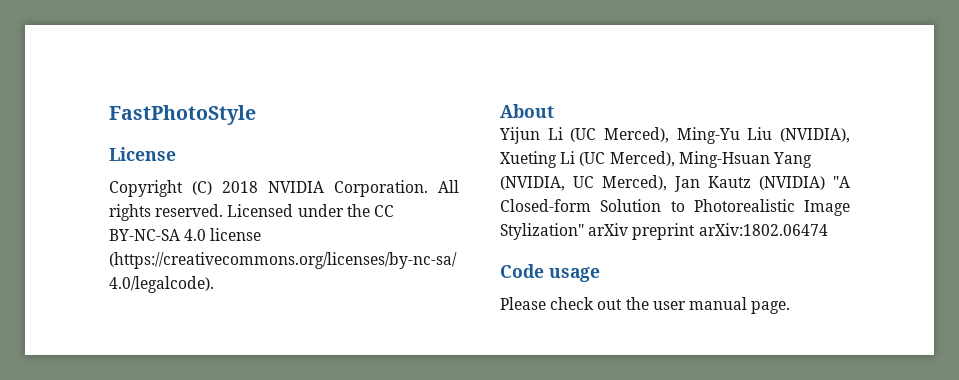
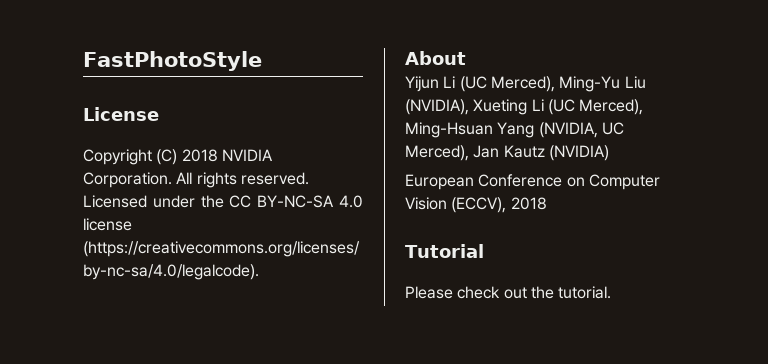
[833,176,850,188] [500,199,850,216] [500,223,828,240] [500,264,600,282] "A Closed-form Solution to Photorealistic Image Stylization" arXiv preprint arXiv:1802.06474 // Code usage -> [405,174,660,190] [405,197,547,213] [405,244,484,258] // European Conference on Computer Vision (ECCV), 2018 // Tutorial
[652,297,791,314] user manual page. -> [558,286,612,299] tutorial.

